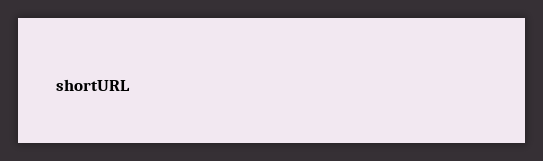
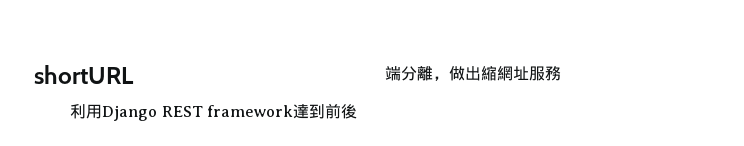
(130, 85) none -> [70,103,357,121] [385,65,561,81] // 利用Django REST framework達到前後端分離，做出縮網址服務

